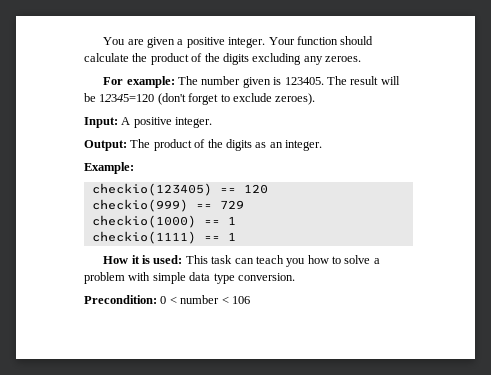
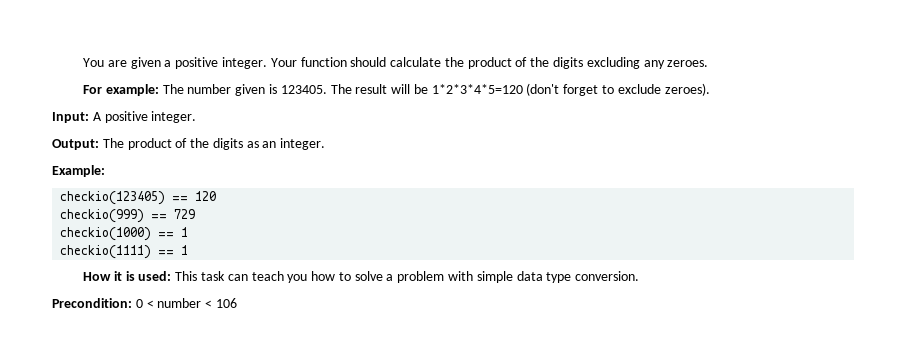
[99,94,155,102] 12345=120 -> [431,84,523,94] 1*2*3*4*5=120

